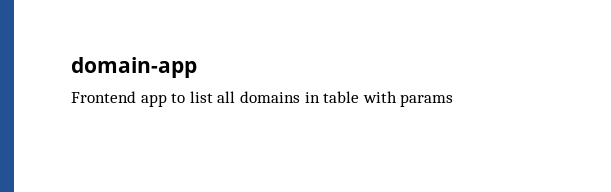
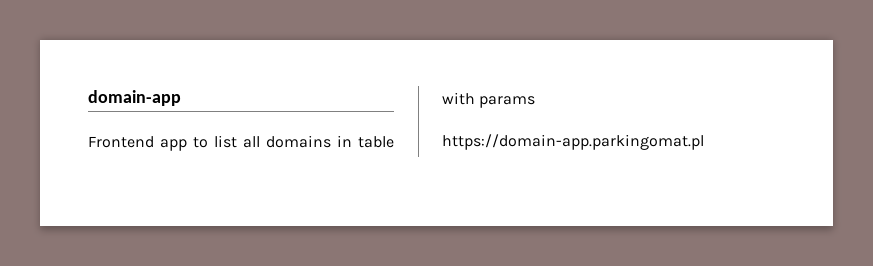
(454, 100) none -> [442,134,704,150] // https://domain-app.parkingomat.pl

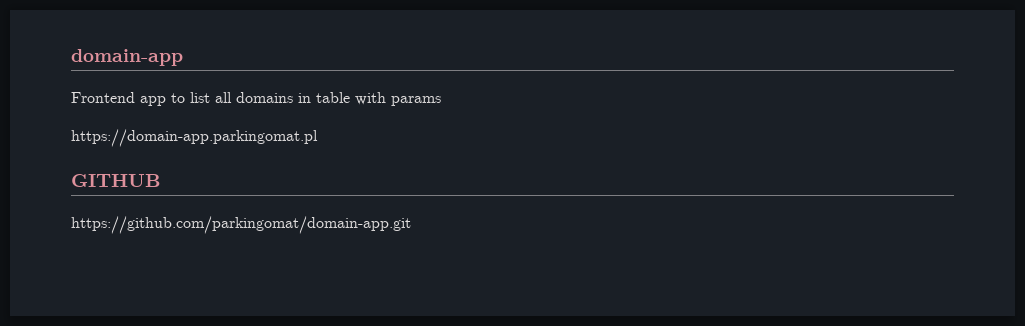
(704, 142) none -> [71,174,161,187] [71,216,411,234] // GITHUB // https://github.com/parkingomat/domain-app.git

